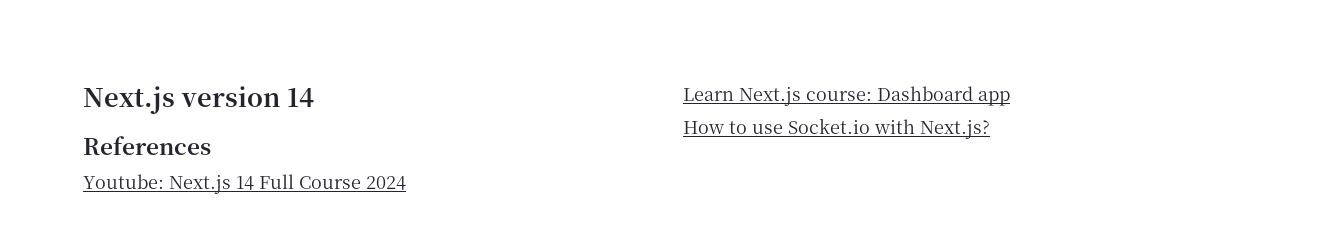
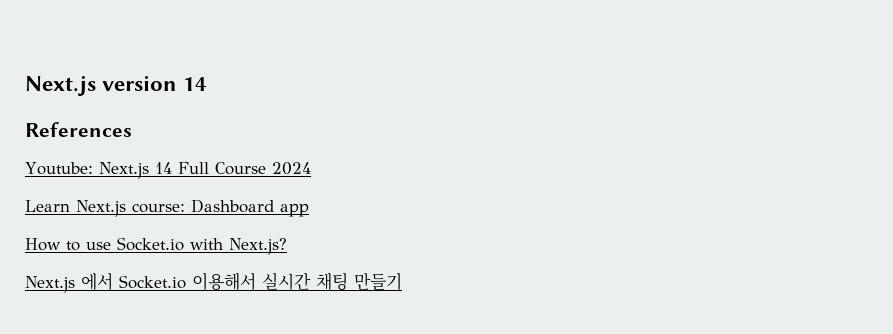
(990, 129) none -> [25,272,402,293] // Next.js 에서 Socket.io 이용해서 실시간 채팅 만들기

